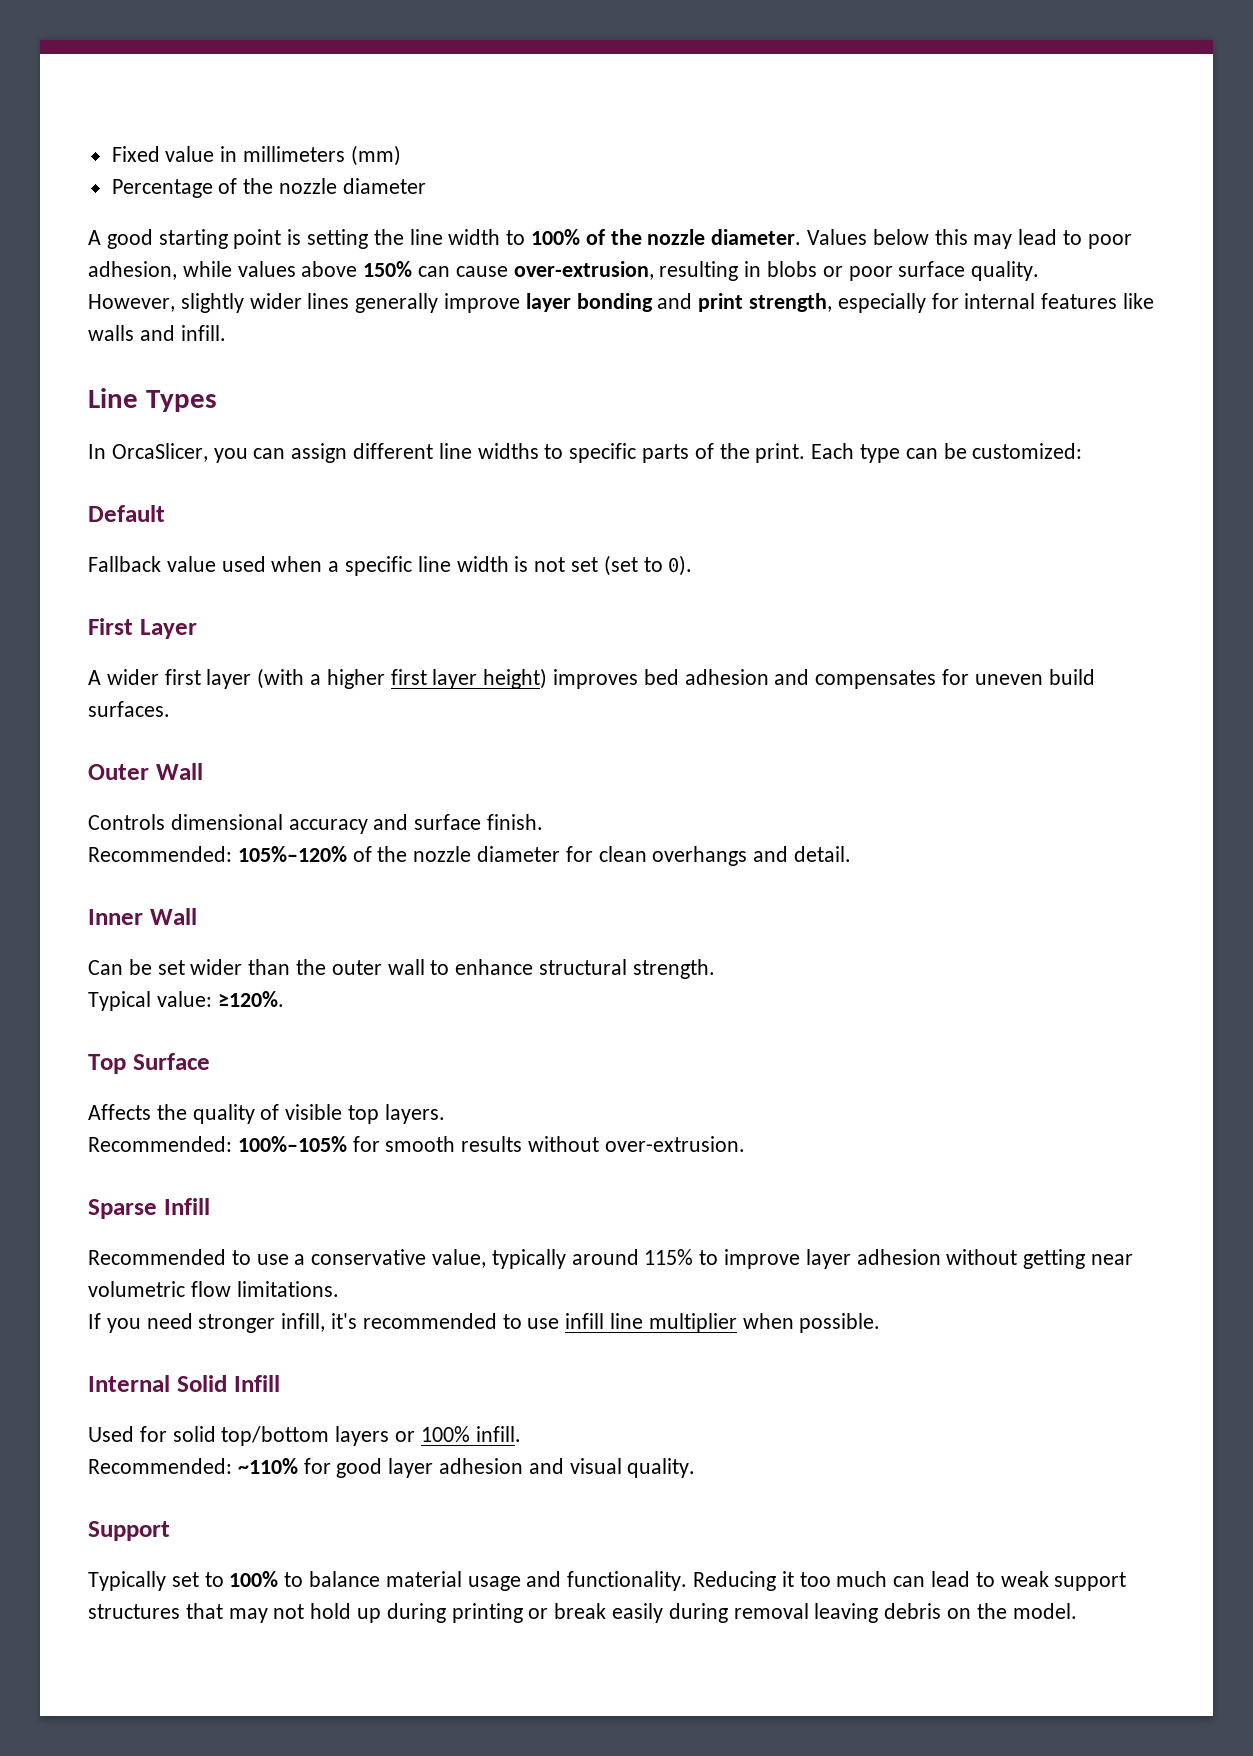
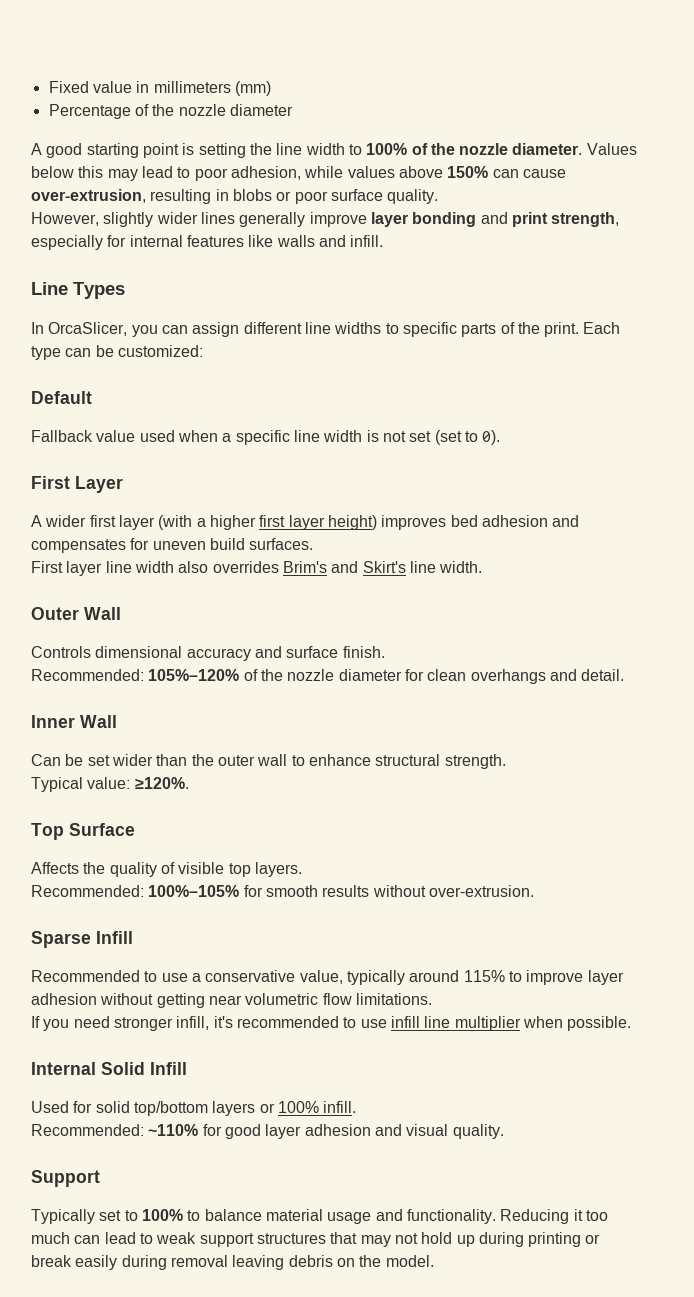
(170, 709) none -> [31,561,483,576] // First layer line width also overrides Brim's and Skirt's line width.

